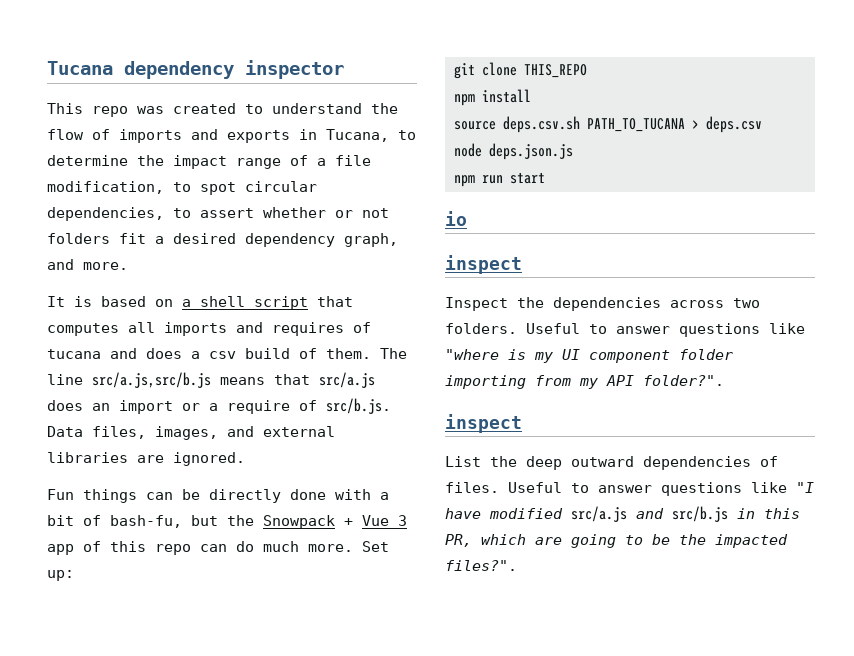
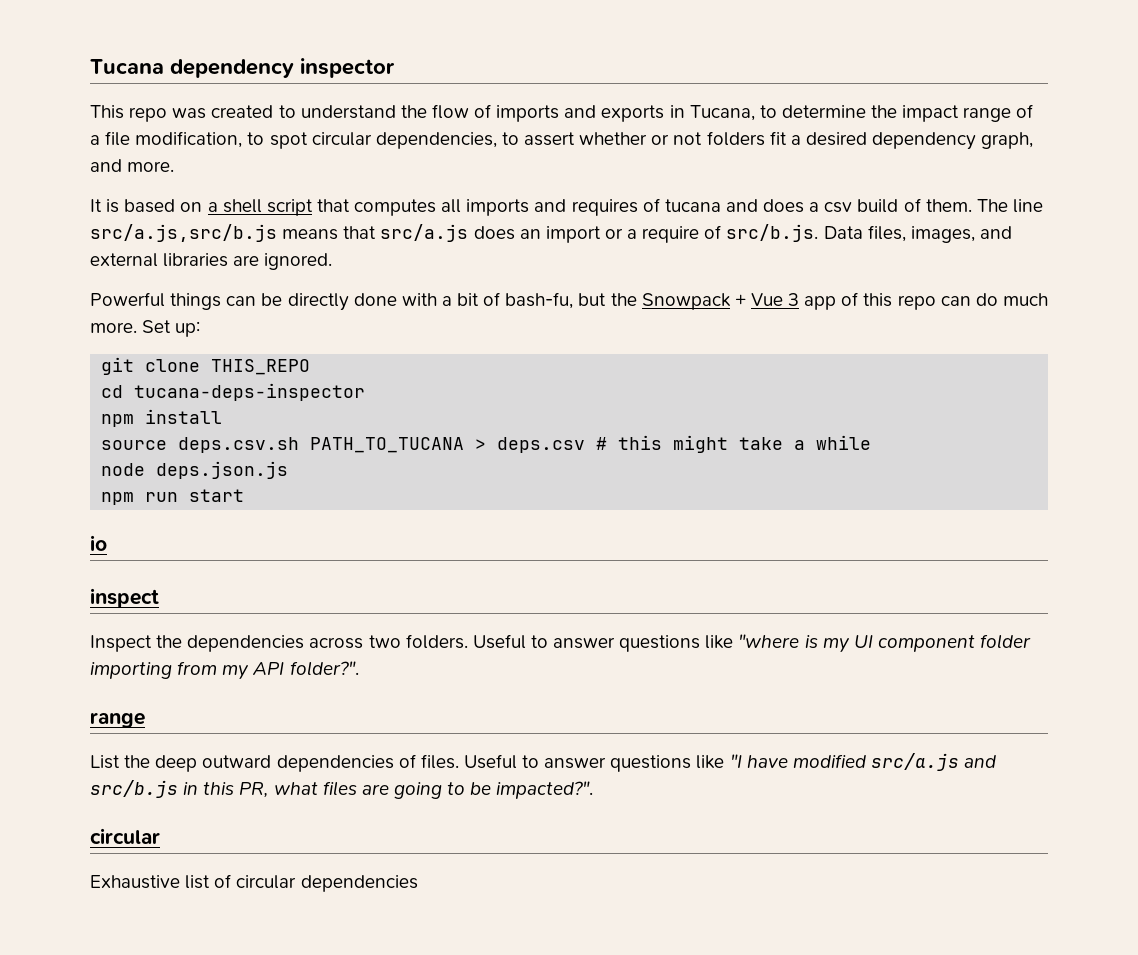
[47,489,74,500] Fun -> [90,292,165,307] Powerful
(587, 71) none -> [101,383,366,401] // cd tucana-deps-inspector
(762, 124) none -> [596,435,872,453] # this might take a while
[445,414,522,433] inspect -> [90,712,145,728] range
[481,534,526,545] which -> [273,781,357,796] what files
[679,534,788,548] [445,560,517,571] the impacted files?". -> [496,781,594,799] [90,828,160,844] [90,874,418,892] impacted?". // circular // Exhaustive list of circular dependencies

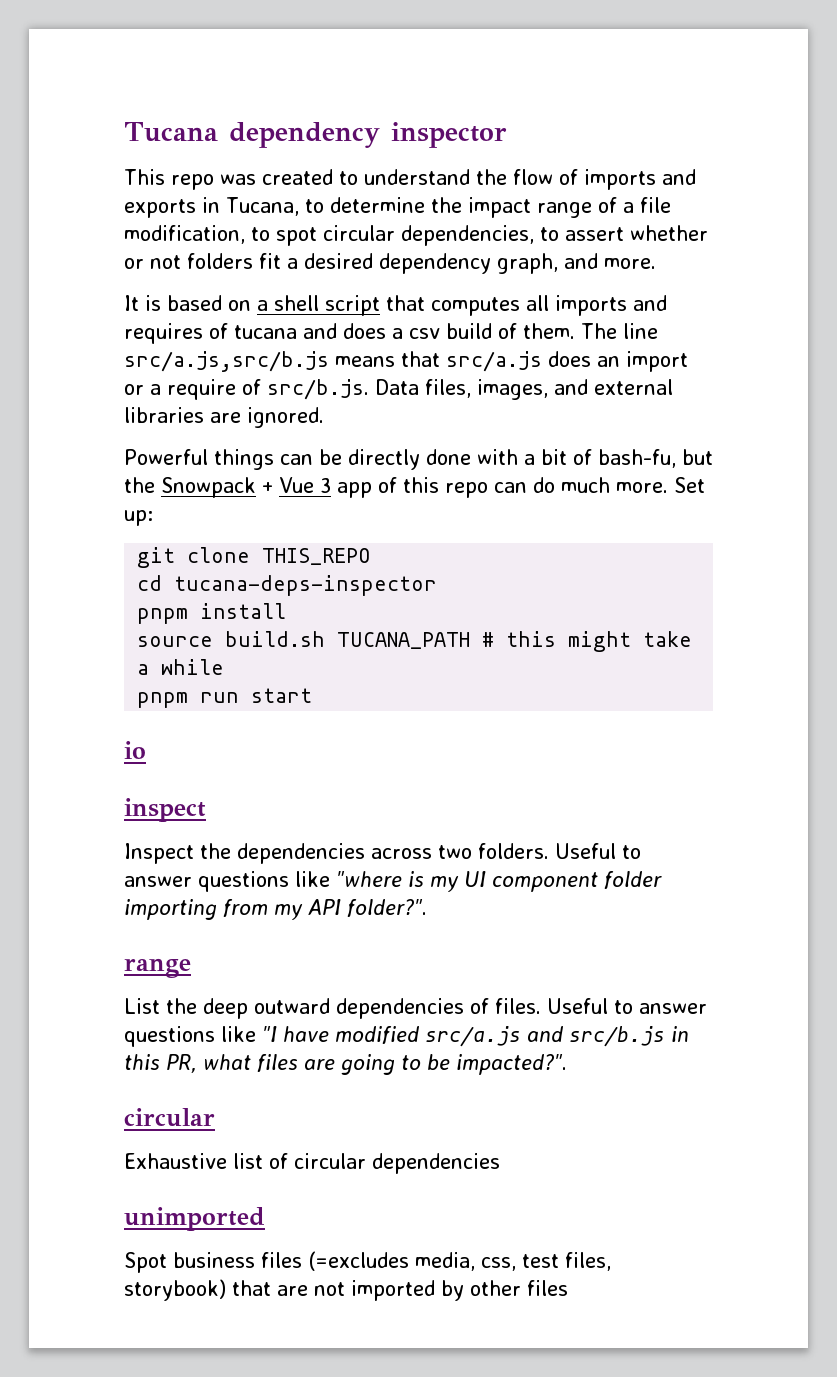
[101,414,135,427] npm -> [137,608,189,624] pnpm
[178,437,586,453] deps.csv.sh PATH_TO_TUCANA > deps.csv -> [225,631,471,649] build.sh TUCANA_PATH
[101,461,289,479] [101,492,135,505] node deps.json.js // npm -> [137,692,189,708] pnpm
(418, 883) none -> [124,1207,265,1231] [124,1251,611,1273] [124,1279,568,1301] // unimported // Spot business files (=excludes media, css, test files, storybook) that are not imported by other files

